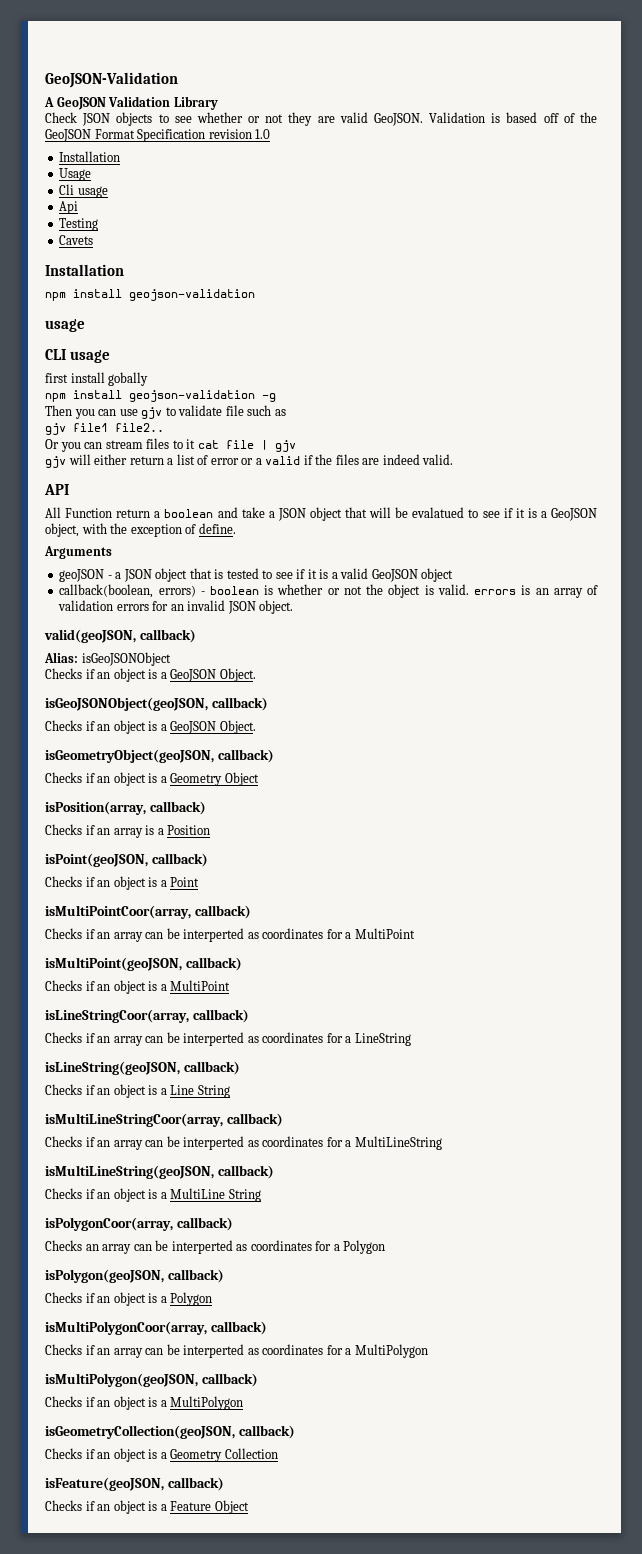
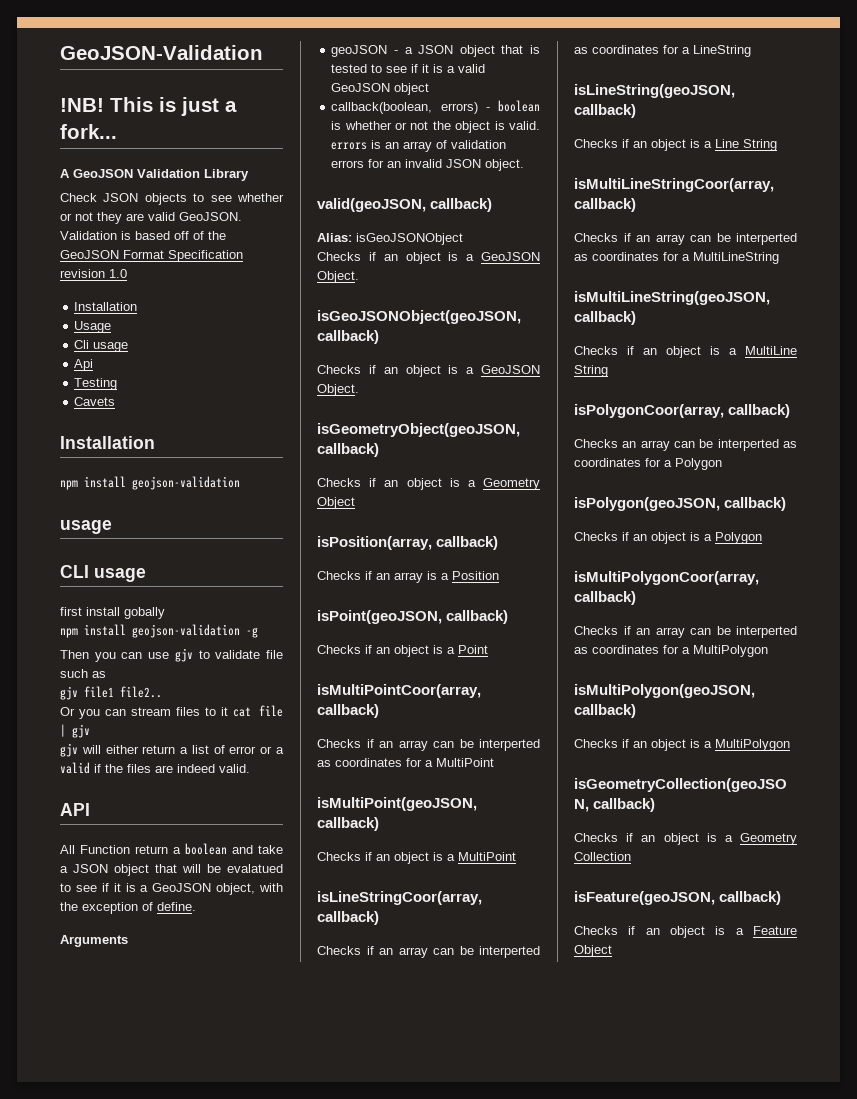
(178, 80) none -> [60,97,237,116] [60,124,117,139] // !NB! This is just a fork...

